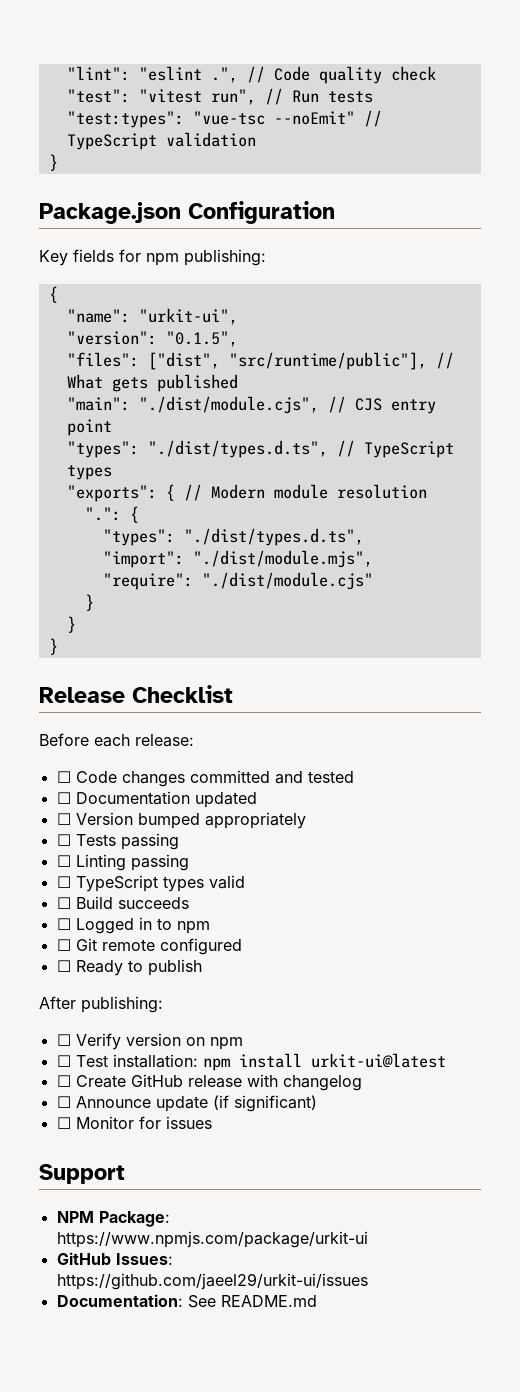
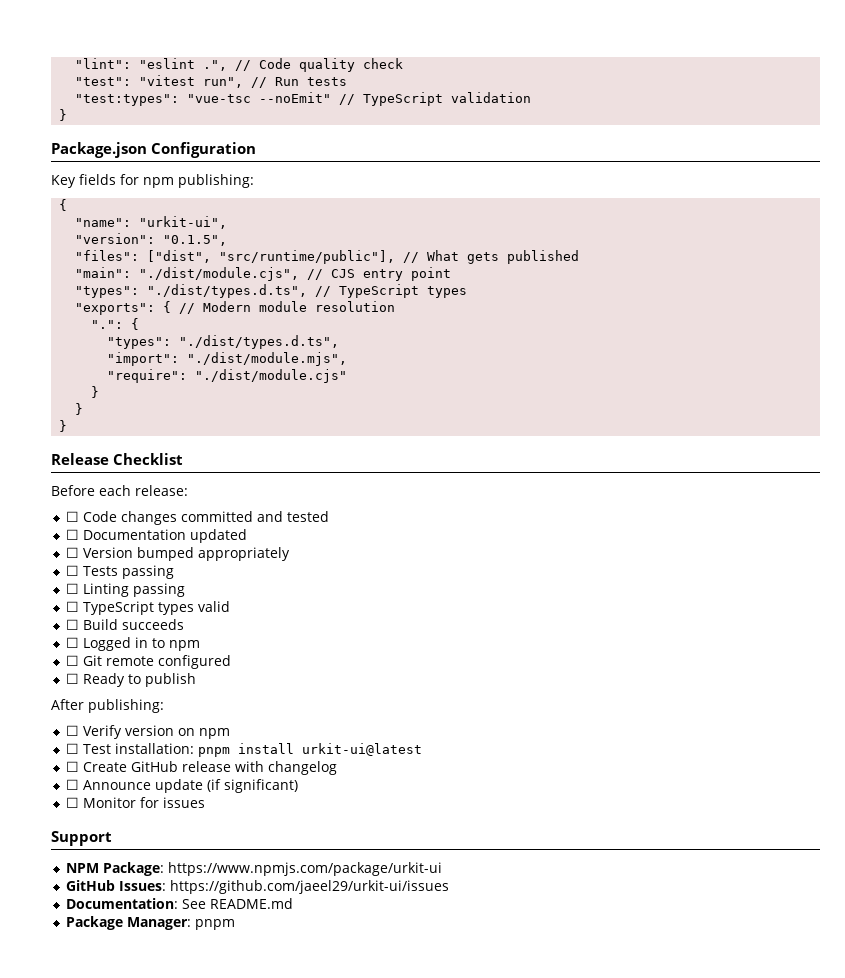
[202,1058,230,1071] npm -> [197,747,230,757] pnpm
(317, 1301) none -> [65,916,235,930] // Package Manager: pnpm

